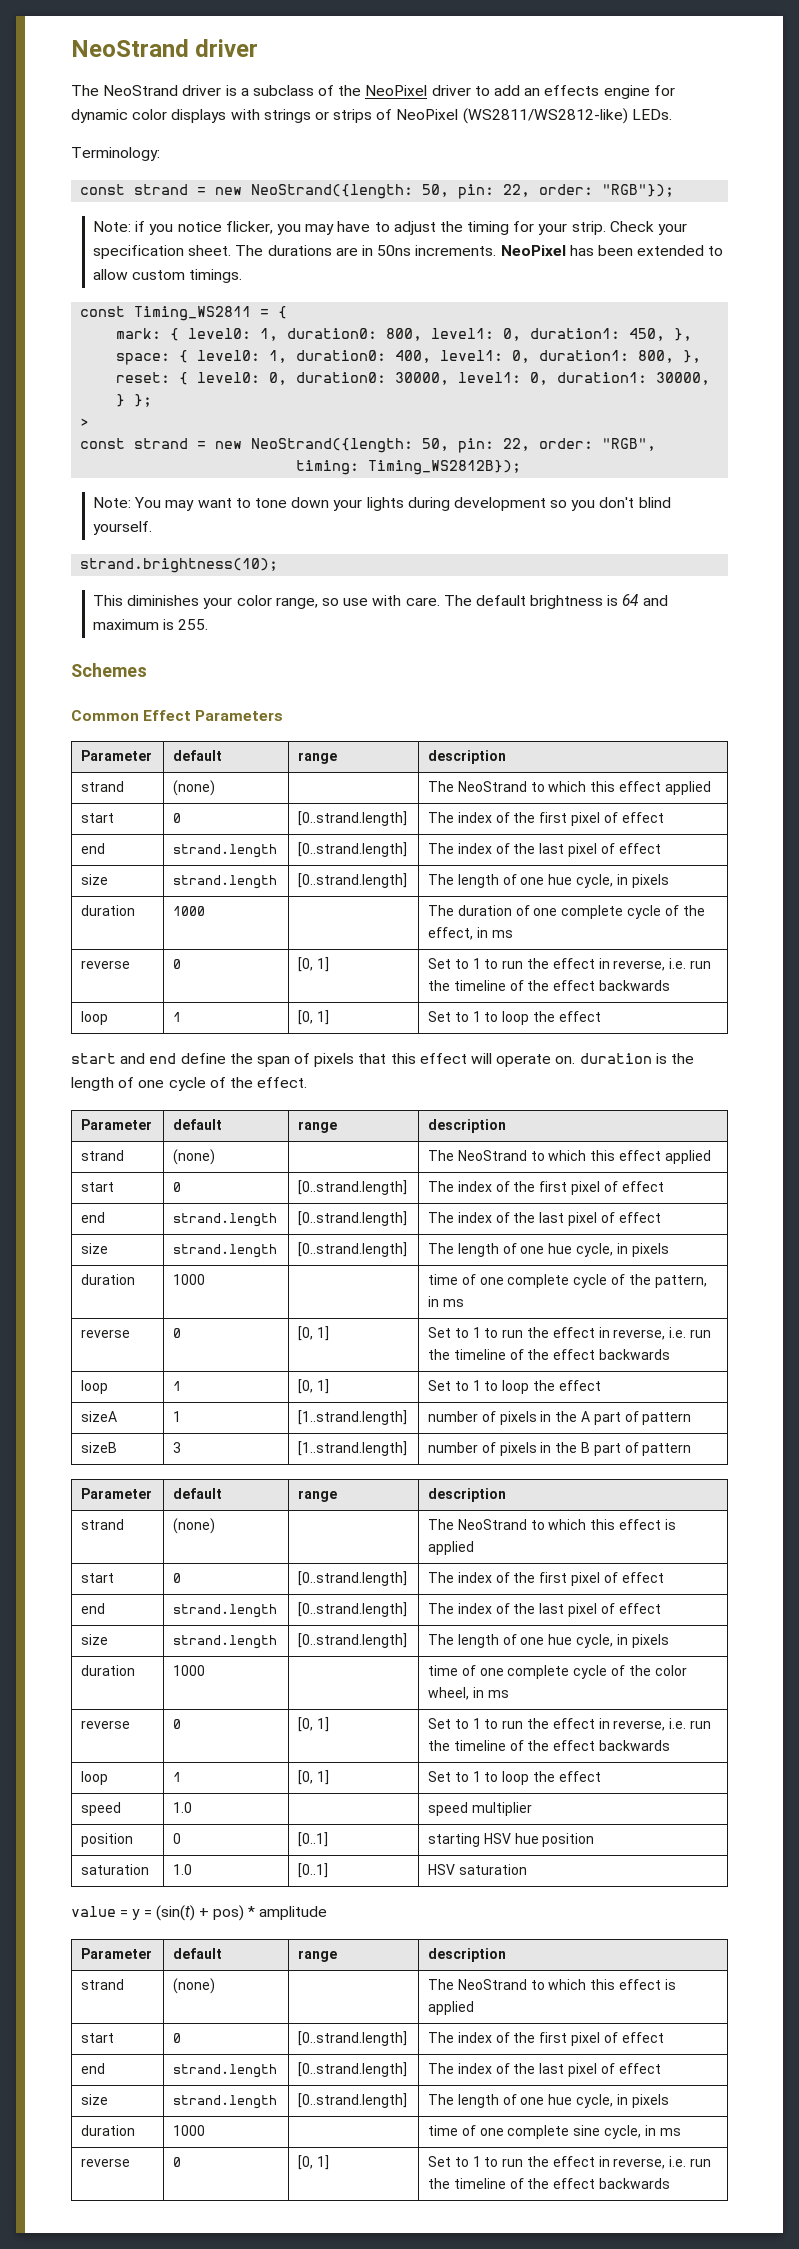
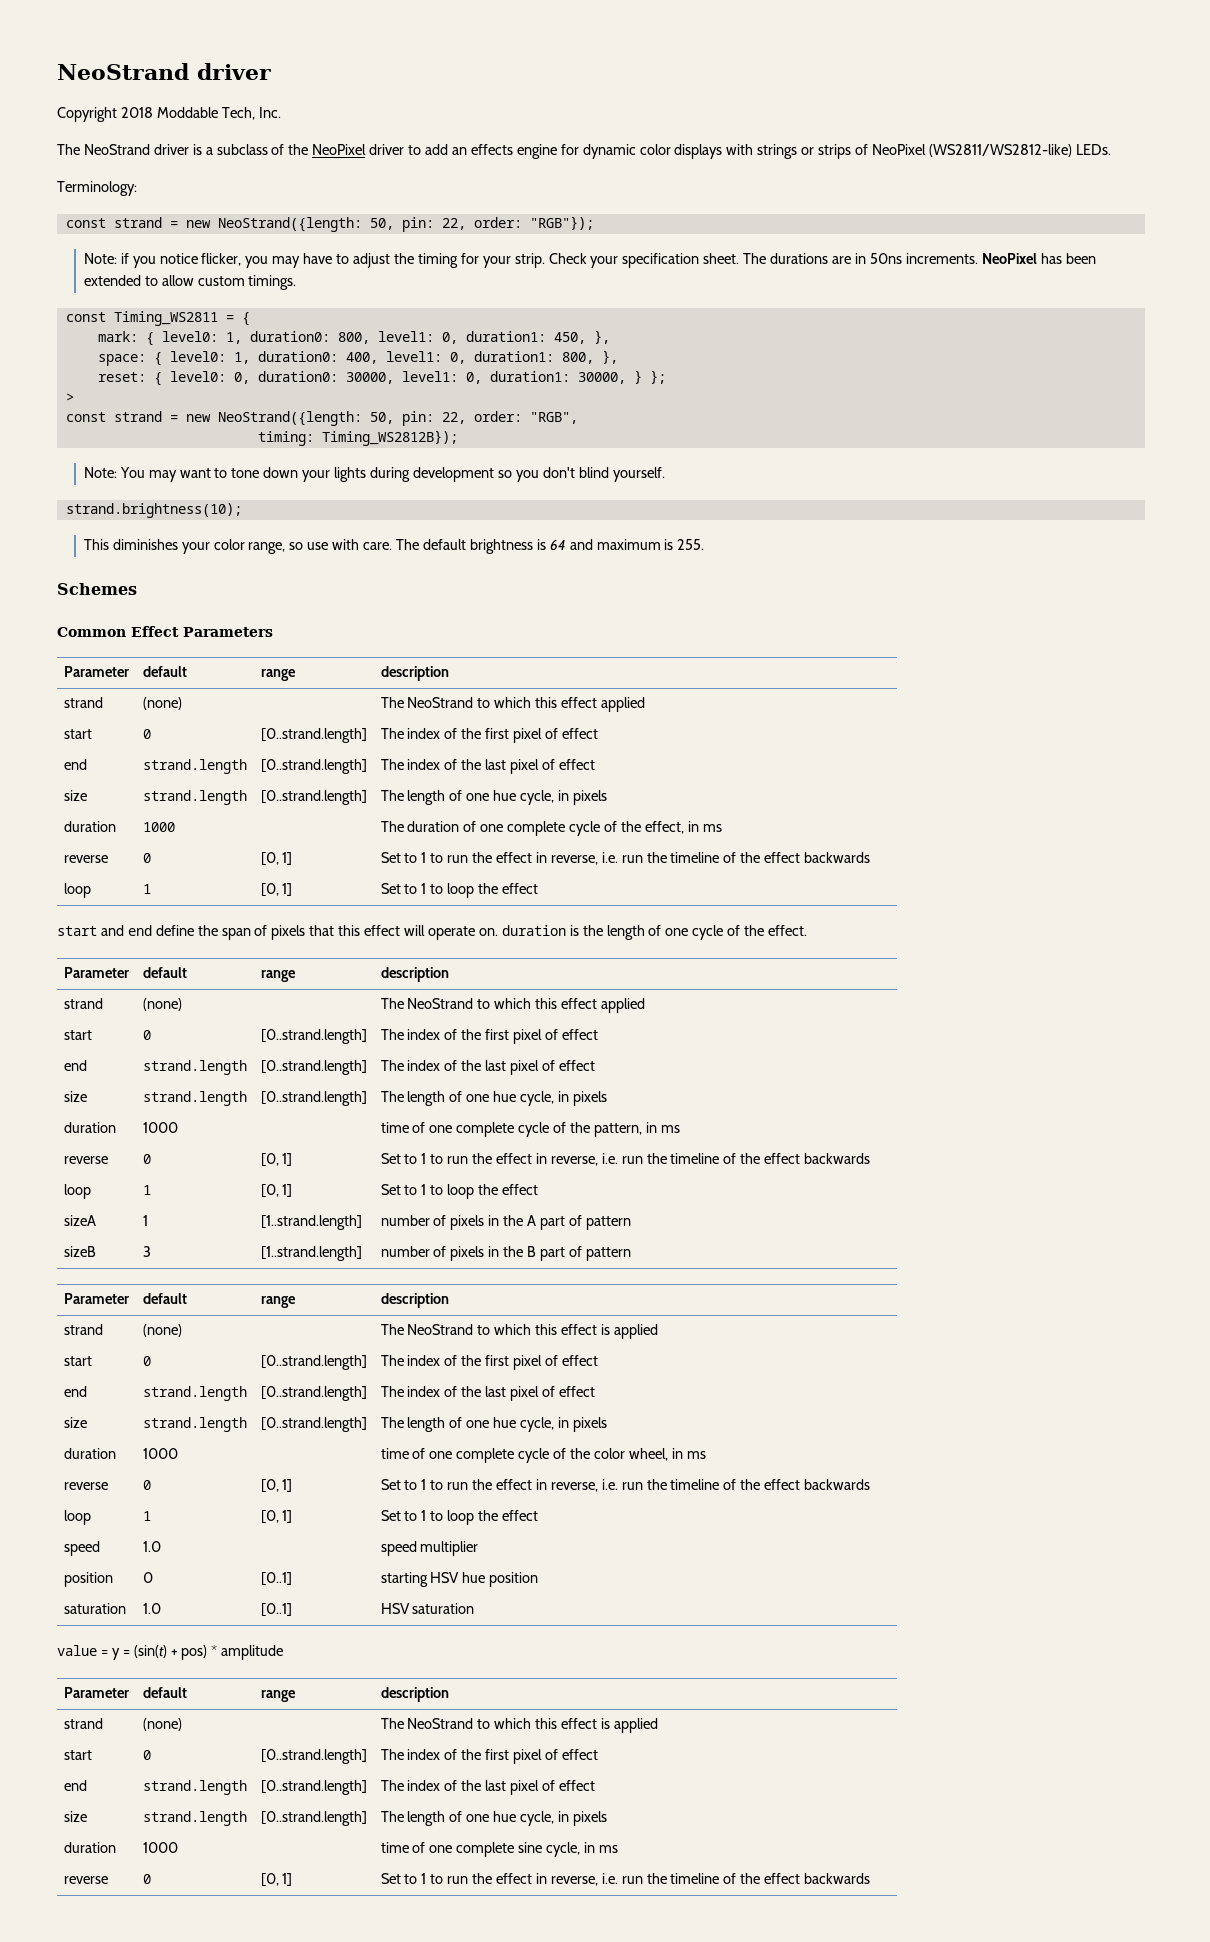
[71,39,259,57] NeoStrand driver -> [57,63,271,80] [57,107,281,122] NeoStrand driver // Copyright 2018 Moddable Tech, Inc.

